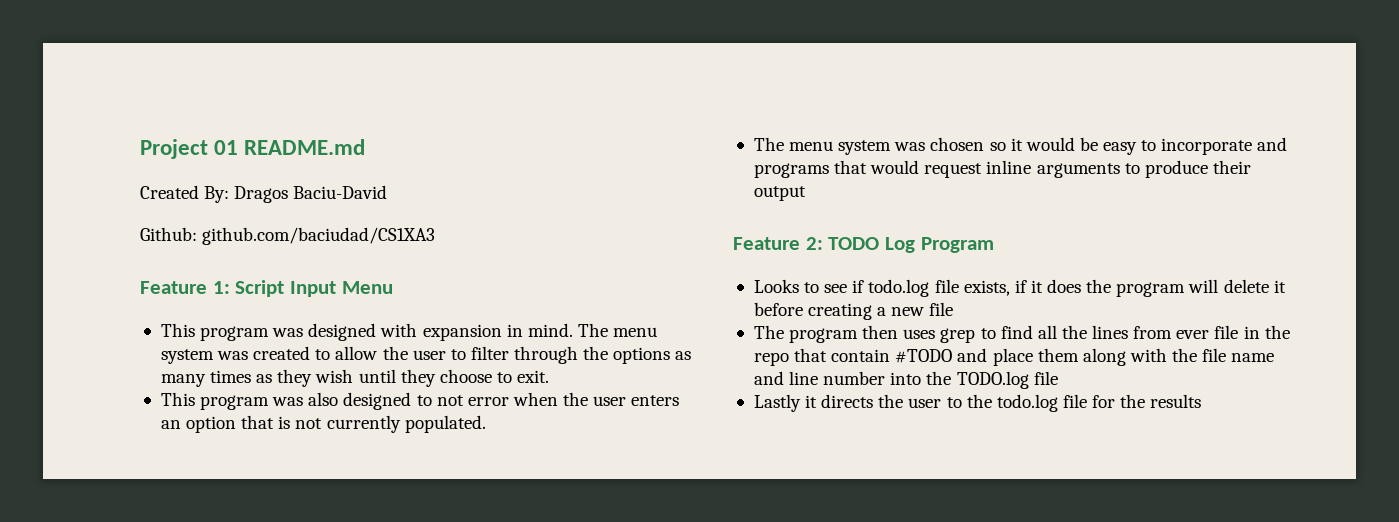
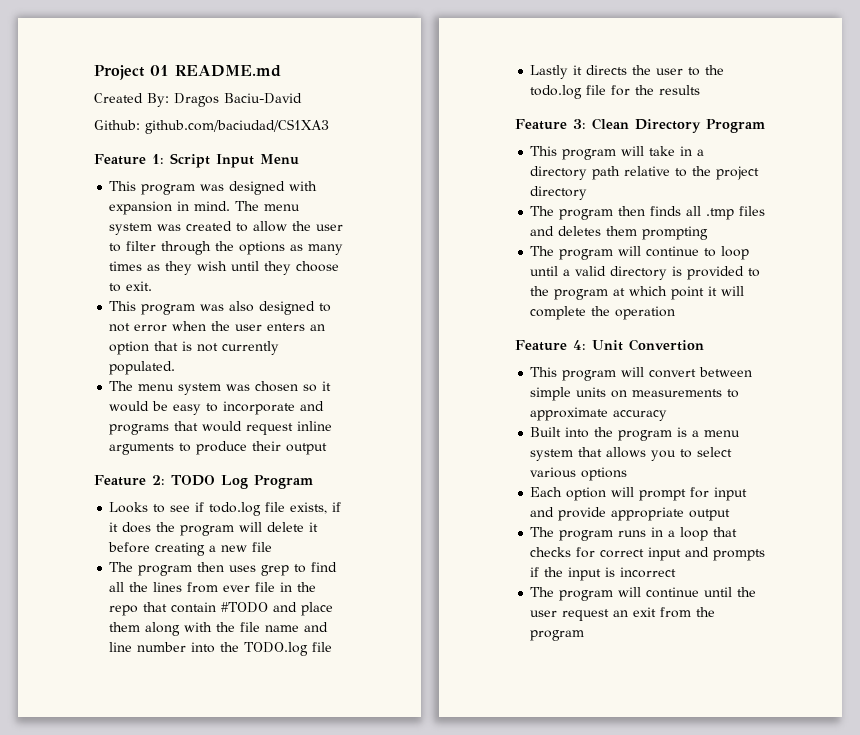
(1202, 401) none -> [515,118,765,133] [530,146,705,160] [530,166,760,180] [530,186,588,200] [530,206,766,220] [530,226,709,240] [530,246,750,260] [530,266,761,280] [530,286,745,300] [530,306,676,320] [515,339,704,351] [530,367,753,381] [530,387,740,401] [530,407,668,421] [530,427,741,441] [530,447,733,461] [530,467,628,481] [530,487,748,501] [530,507,731,521] [530,527,738,541] [530,547,766,561] [530,567,677,581] [530,587,757,601] [530,607,716,621] [530,630,585,641] // Feature 3: Clean Directory Program // This program will take in a directory path relative to the project directory // The program then finds all .tmp files and deletes them prompting // The program will continue to loop until a valid directory is provided to the program at which point it will complete the operation // Feature 4: Unit Convertion // This program will convert between simple units on measurements to approximate accuracy // Built into the program is a menu system that allows you to select various options // Each option will prompt for input and provide appropriate output // The program runs in a loop that checks for correct input and prompts if the input is incorrect // The program will continue until the user request an exit from the program

